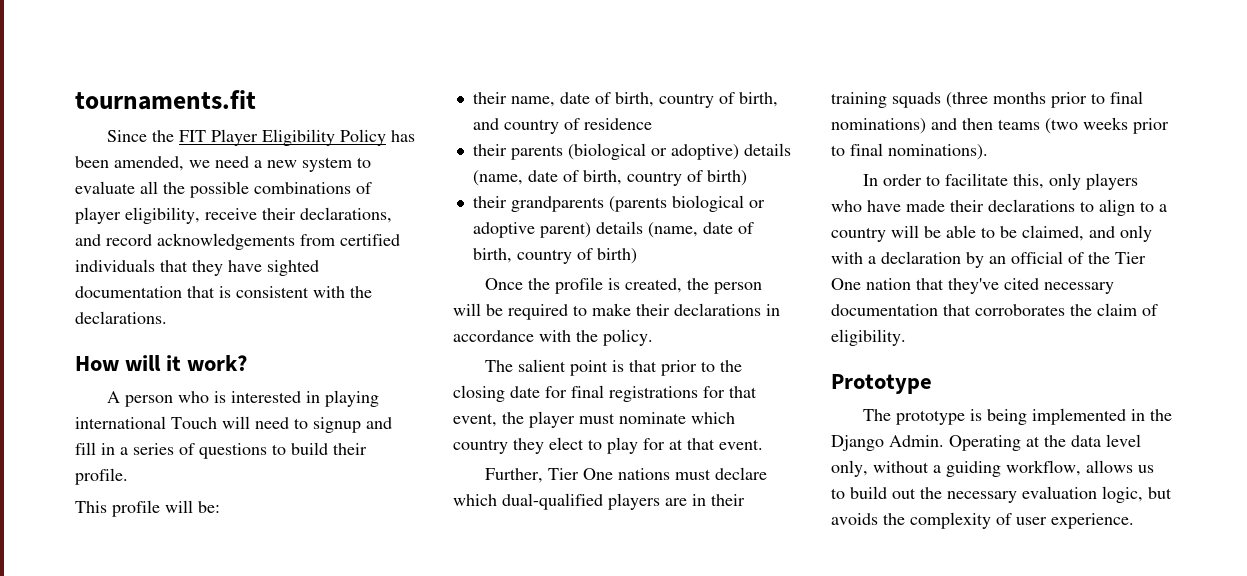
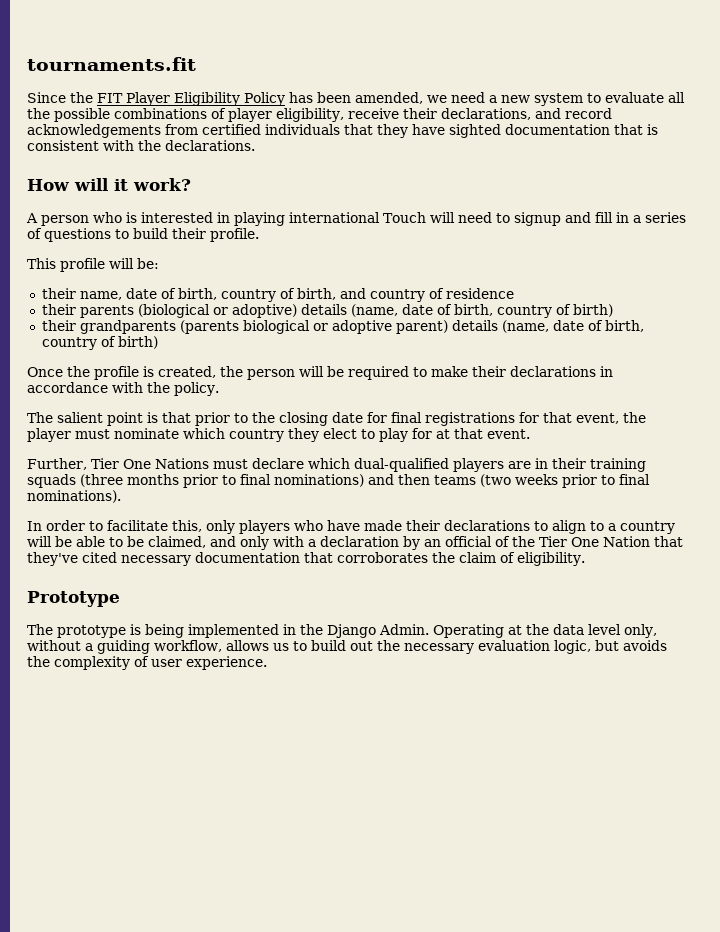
[617,468,670,480] nations -> [154,458,209,469] Nations
[866,278,911,290] nation -> [603,536,650,547] Nation

